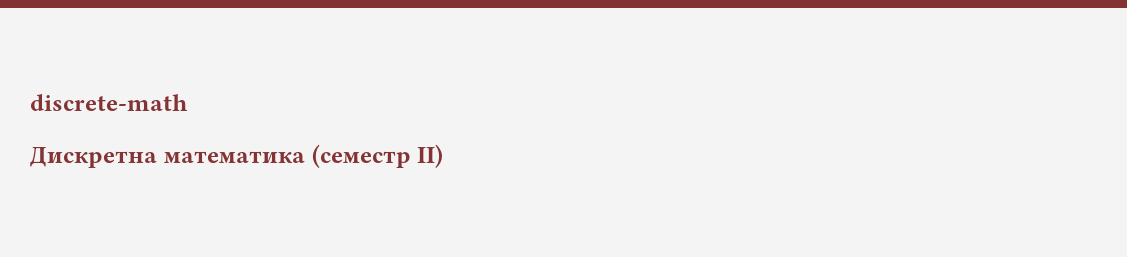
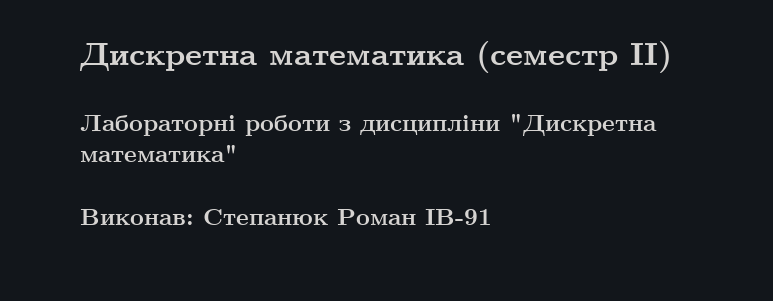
[30,94,188,111] discrete-math // -> (79, 57) none
(444, 156) none -> [80,113,657,136] [80,144,238,162] [80,209,492,226] // Лабораторні роботи з дисципліни "Дискретна математика" // Виконав: Степанюк Роман ІВ-91

